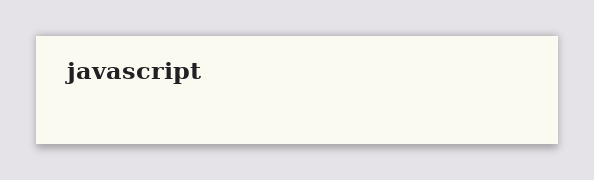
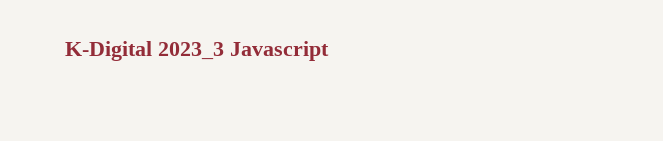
[65,62,201,84] javascript -> [65,41,329,61] K-Digital 2023_3 Javascript

